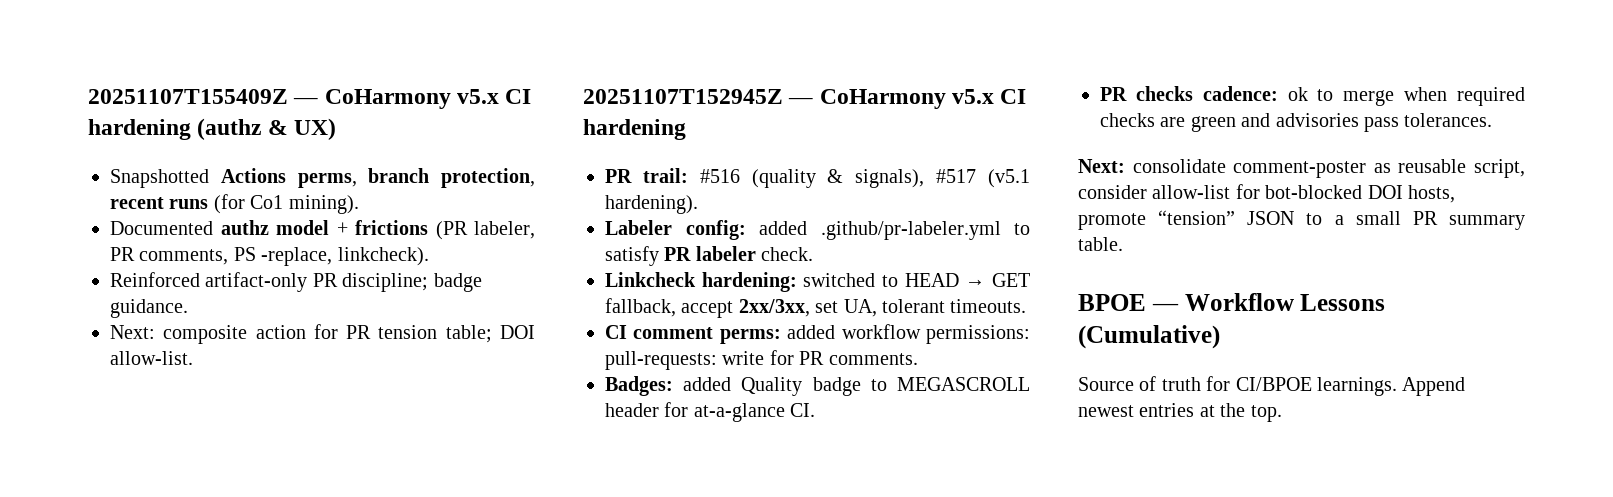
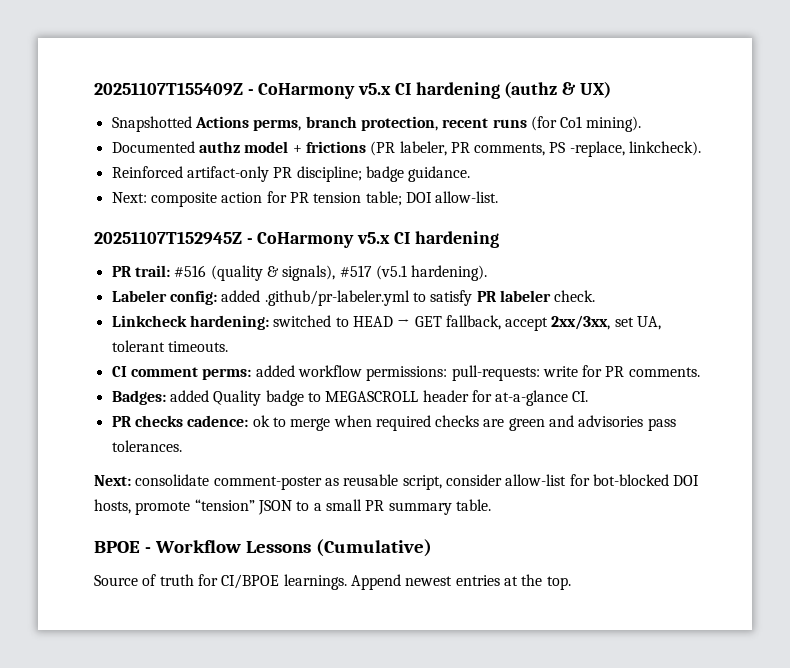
[293,98,319,104] — -> [247,89,254,95] -
[788,98,814,104] — -> [246,238,253,244] -
[1151,303,1179,311] — -> [144,547,151,553] -

